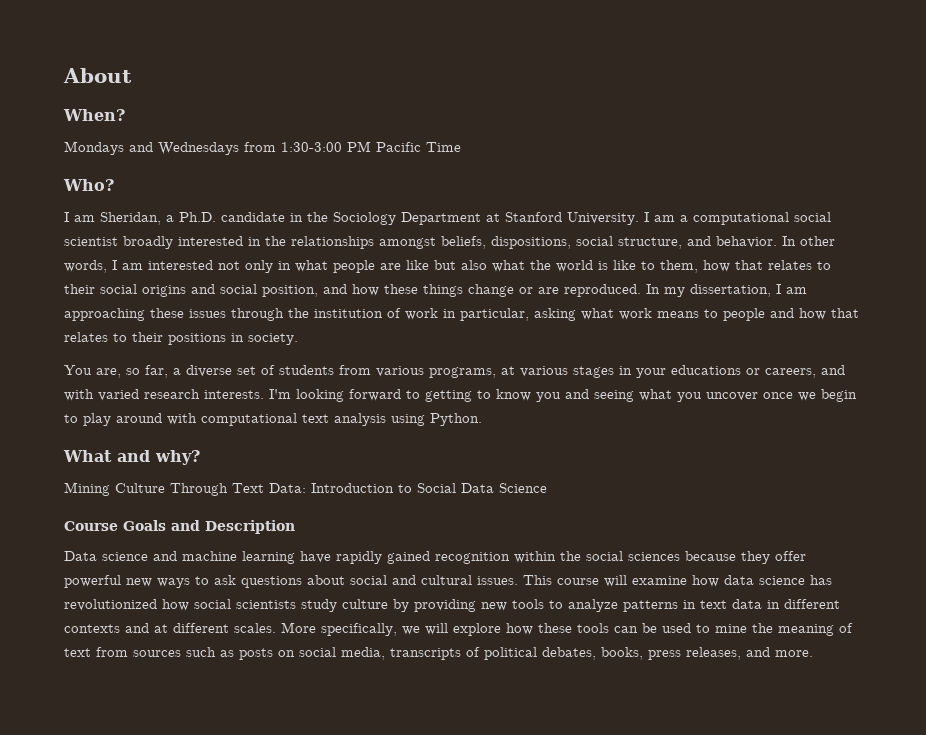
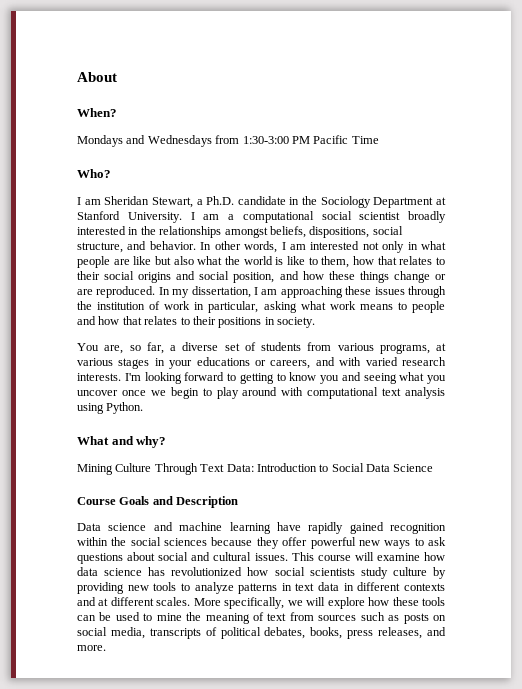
[100,212,161,225] Sheridan, -> [104,196,193,208] Sheridan Stewart,

